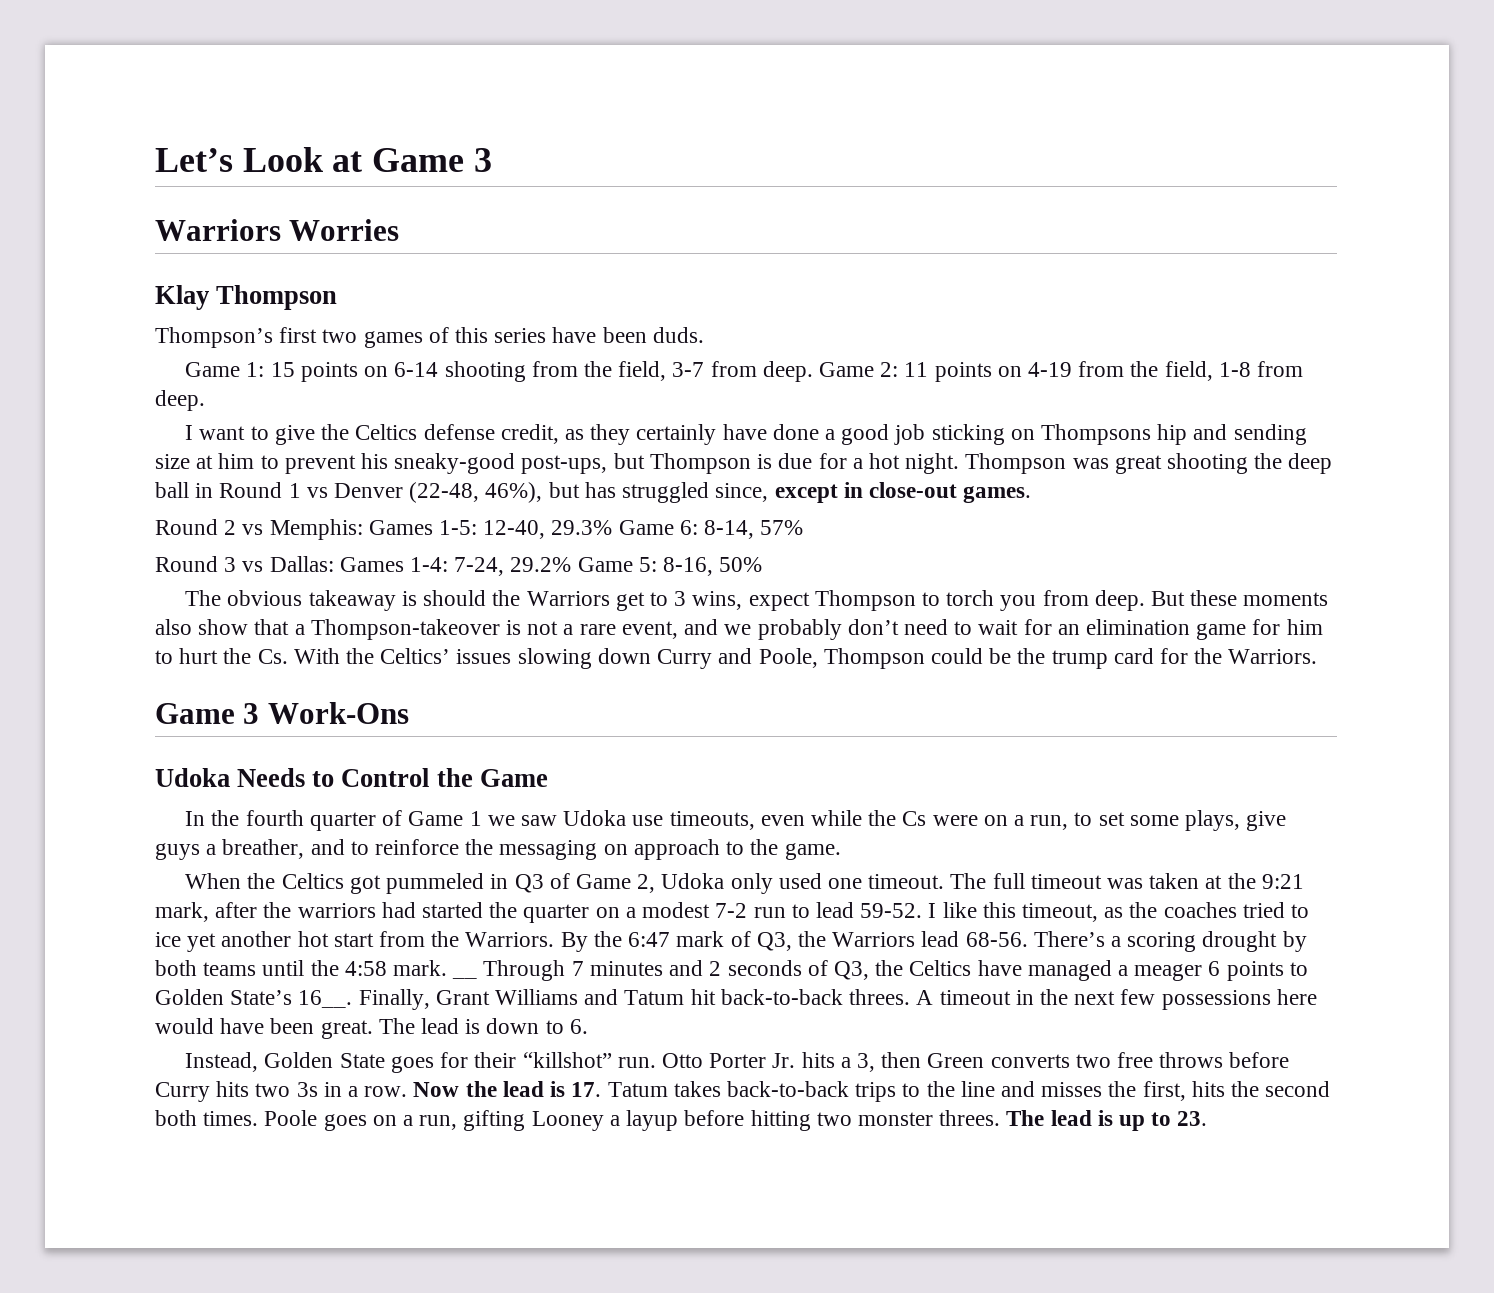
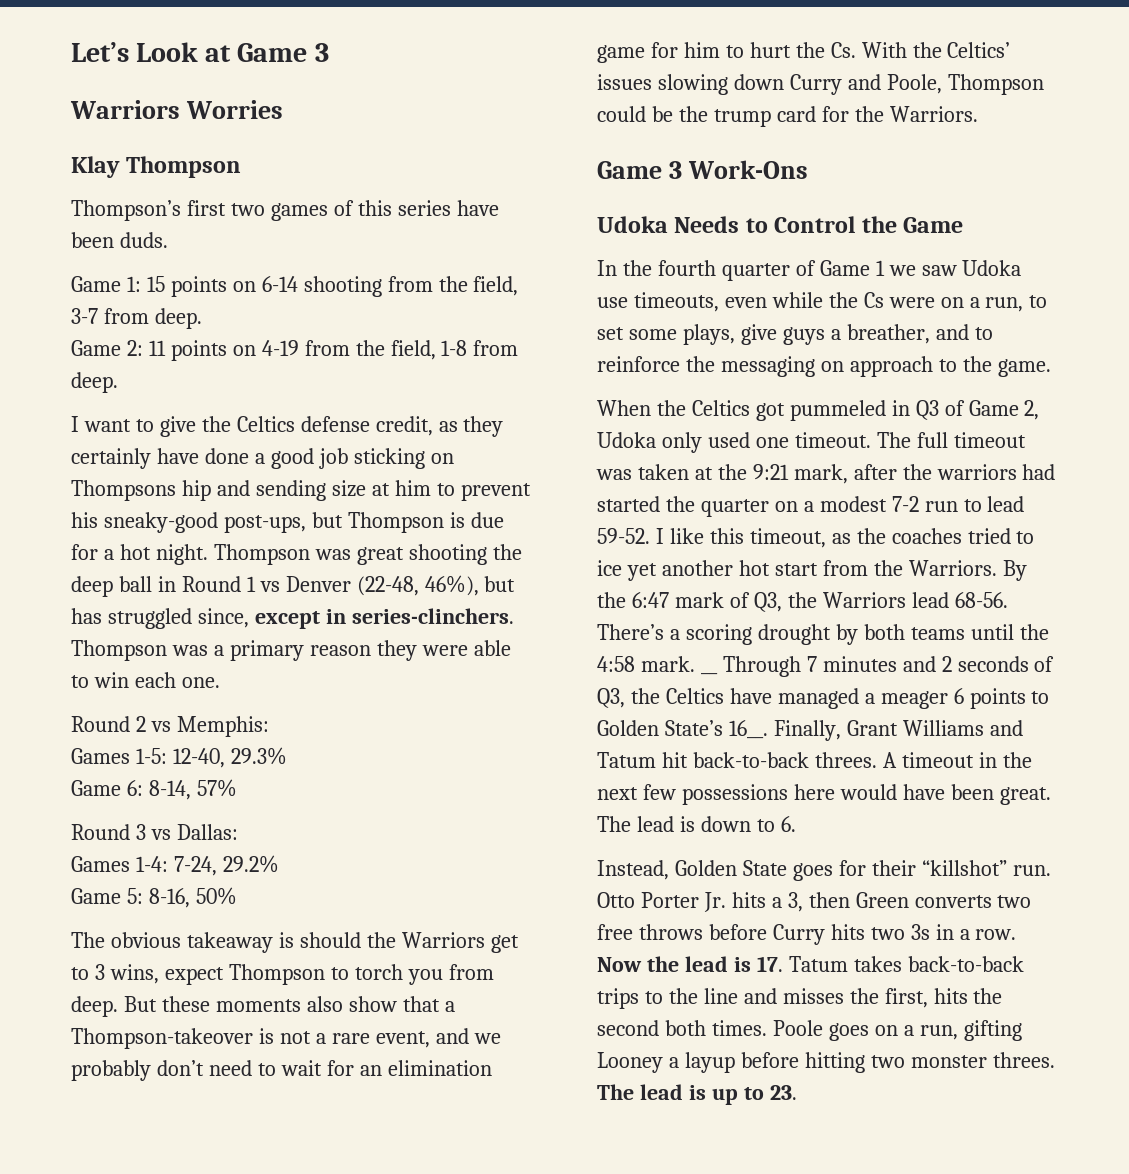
(813, 371) none -> (202, 318) //
[868,482,1032,503] close-out games. -> [351,608,514,624] [71,640,511,661] [71,672,220,688] series-clinchers. Thompson was a primary reason they were able to win each one.
(363, 529) none -> (269, 726) //
(613, 527) none -> (287, 756) //
(334, 564) none -> (238, 832) //
(572, 564) none -> (279, 864) //

